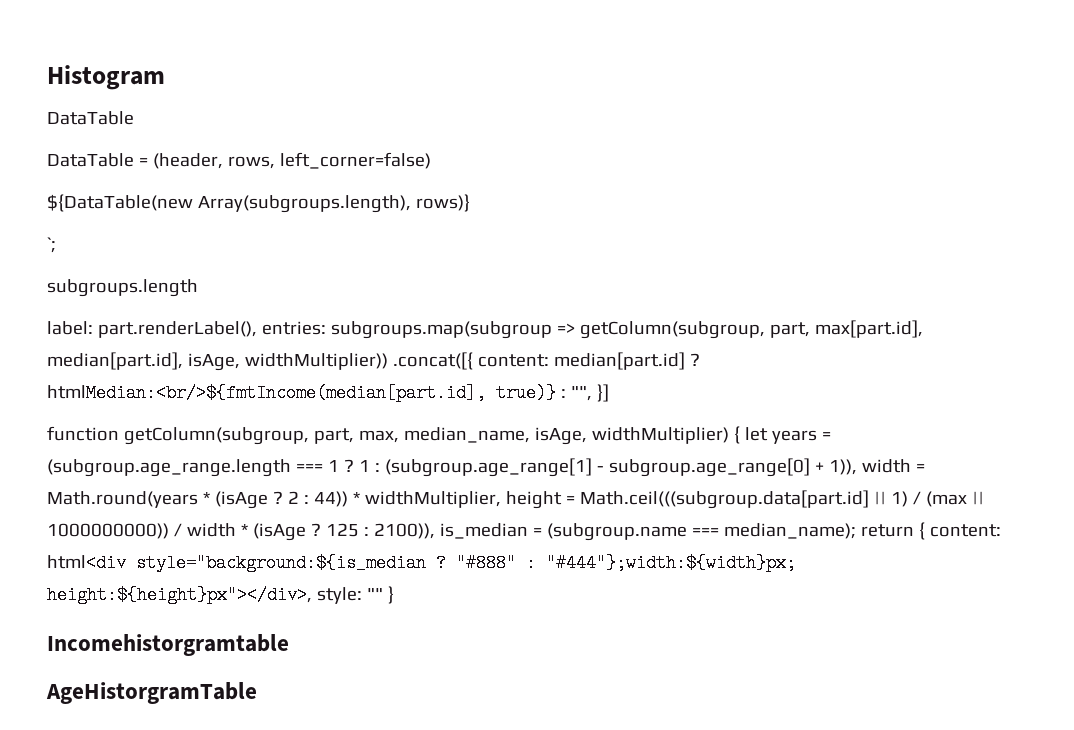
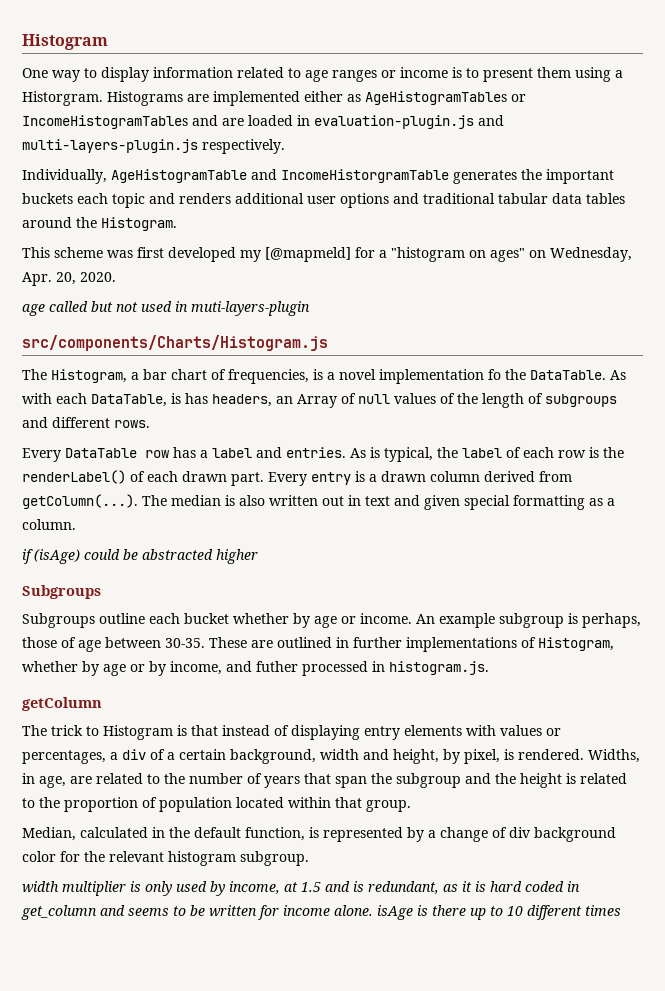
[47,111,134,125] [47,152,431,169] [47,194,470,213] [47,237,56,253] [47,279,198,297] [47,320,923,339] [47,352,700,371] [47,384,609,402] [47,426,831,445] [47,458,925,477] [47,490,984,509] [47,522,1001,541] [47,554,796,572] [47,586,394,604] [47,634,289,656] [46,682,257,704] DataTable // DataTable = (header, rows, left_corner=false) // ${DataTable(new Array(subgroups.length), rows)} // `; // subgroups.length // label: part.renderLabel(), entries: subgroups.map(subgroup => getColumn(subgroup, part, max[part.id], median[part.id], isAge, widthMultiplier)) .concat([{ content: median[part.id] ? htmlMedian:<br/>${fmtIncome(median[part.id], true)} : "", }] // function getColumn(subgroup, part, max, median_name, isAge, widthMultiplier) { let years = (subgroup.age_range.length === 1 ? 1 : (subgroup.age_range[1] - subgroup.age_range[0] + 1)), width = Math.round(years * (isAge ? 2 : 44)) * widthMultiplier, height = Math.ceil(((subgroup.data[part.id] || 1) / (max || 1000000000)) / width * (isAge ? 125 : 2100)), is_median = (subgroup.name === median_name); return { content: html<div style="background:${is_median ? "#888" : "#444"};width:${width}px; height:${height}px"></div>, style: "" } // Incomehistorgramtable // AgeHistorgramTable -> [22,67,623,82] [22,91,526,106] [22,115,504,129] [22,139,285,154] [22,169,614,184] [22,193,625,208] [22,217,177,231] [22,247,632,262] [22,272,116,286] [22,301,310,316] [22,335,328,351] [22,369,626,384] [22,393,617,408] [22,417,150,428] [22,447,624,462] [22,470,572,486] [22,494,615,510] [22,519,76,530] [22,549,258,564] [22,585,101,599] [22,613,641,628] [22,637,614,652] [22,661,489,676] [22,697,102,711] [22,725,561,740] [22,749,640,764] [22,773,627,788] [22,797,411,812] [22,827,616,842] [22,851,309,866] [22,881,580,896] [21,905,621,920] One way to display information related to age ranges or income is to present them using a Historgram. Histograms are implemented either as AgeHistogramTables or IncomeHistogramTables and are loaded in evaluation-plugin.js and multi-layers-plugin.js respectively. // Individually, AgeHistogramTable and IncomeHistorgramTable generates the important buckets each topic and renders additional user options and traditional tabular data tables around the Histogram. // This scheme was first developed my [@mapmeld] for a "histogram on ages" on Wednesday, Apr. 20, 2020. // age called but not used in muti-layers-plugin // src/components/Charts/Histogram.js // The Histogram, a bar chart of frequencies, is a novel implementation fo the DataTable. As with each DataTable, is has headers, an Array of null values of the length of subgroups and different rows. // Every DataTable row has a label and entries. As is typical, the label of each row is the renderLabel() of each drawn part. Every entry is a drawn column derived from getColumn(...). The median is also written out in text and given special formatting as a column. // if (isAge) could be abstracted higher // Subgroups // Subgroups outline each bucket whether by age or income. An example subgroup is perhaps, those of age between 30-35. These are outlined in further implementations of Histogram, whether by age or by income, and futher processed in histogram.js. // getColumn // The trick to Histogram is that instead of displaying entry elements with values or percentages, a div of a certain background, width and height, by pixel, is rendered. Widths, in age, are related to the number of years that span the subgroup and the height is related to the proportion of population located within that group. // Median, calculated in the default function, is represented by a change of div background color for the relevant histogram subgroup. // width multiplier is only used by income, at 1.5 and is redundant, as it is hard coded in get_column and seems to be written for income alone. isAge is there up to 10 different times

